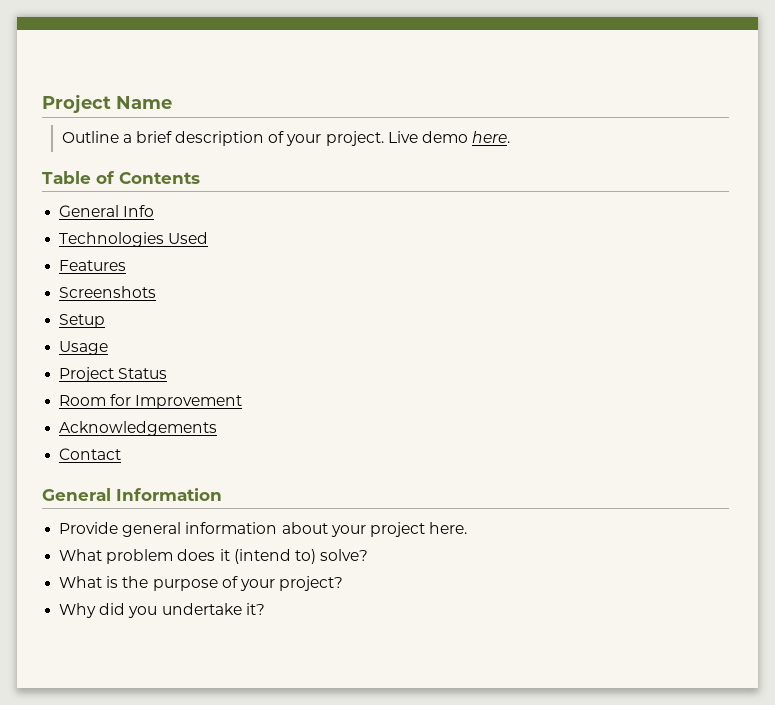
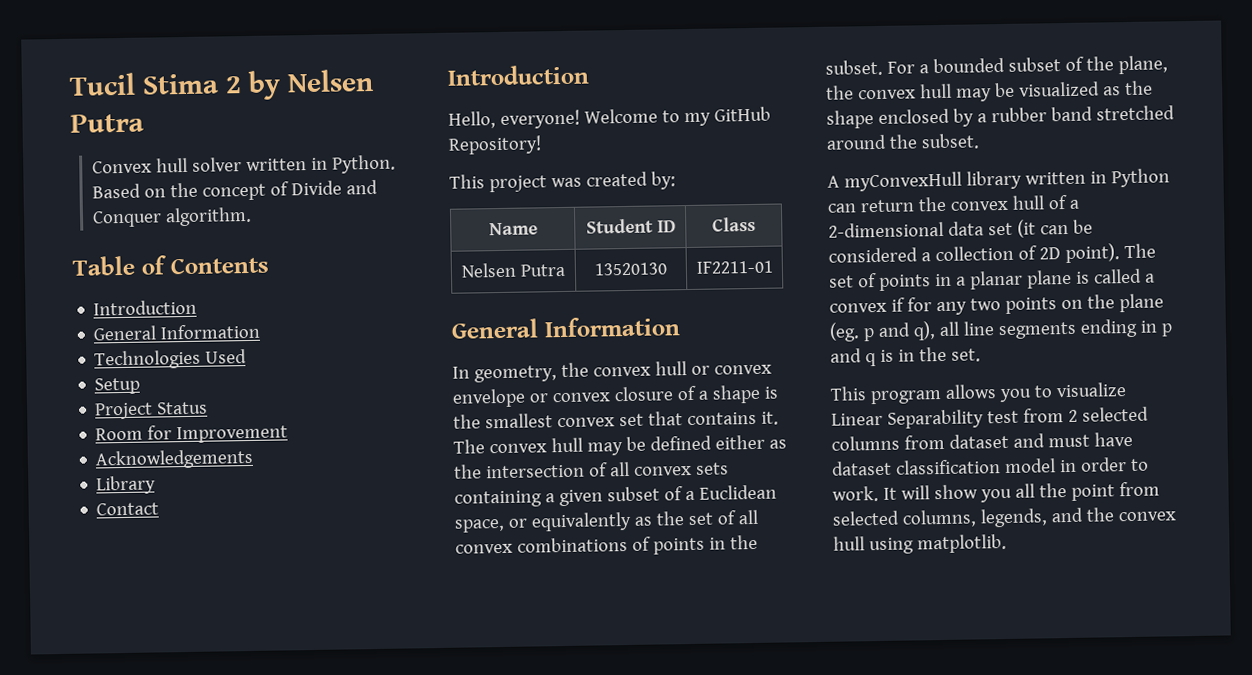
[42,94,172,113] [61,131,511,146] Project Name // Outline a brief description of your project. Live demo here. -> [69,68,374,100] [70,113,144,133] [91,154,396,174] [91,179,378,201] [91,206,252,228] Tucil Stima 2 by Nelsen Putra // Convex hull solver written in Python. Based on the concept of Divide and Conquer algorithm.
[59,205,155,217] // General Info -> [93,299,198,316] [93,323,261,341] // Introduction // General Information
[59,260,127,271] [59,286,157,298] // Features // Screenshots -> (248, 356) none
[59,341,109,355] // Usage -> (141, 386) none
(218, 428) none -> [96,475,157,495] // Library
[42,488,222,501] [59,522,468,537] [59,549,369,564] [59,576,344,591] [59,603,265,618] General Information // Provide general information about your project here. // What problem does it (intend to) solve? // What is the purpose of your project? // Why did you undertake it? -> [447,64,589,86] [448,106,771,129] [448,135,542,155] [449,171,676,193] [488,222,538,236] [585,218,676,234] [712,216,756,232] [461,262,566,278] [594,262,668,276] [695,260,773,274] [451,316,680,339] [452,361,772,383] [452,384,778,408] [453,411,779,429] [453,434,787,456] [453,461,729,479] [454,484,777,508] [454,509,758,533] [455,534,758,555] [825,55,1168,76] [826,80,1153,102] [826,105,1175,129] [826,133,980,150] [827,168,1170,192] [827,194,1080,213] [828,219,1093,238] [828,243,1156,264] [829,268,1155,291] [829,293,1164,316] [829,318,1173,342] [830,346,981,367] [830,382,1126,405] [831,406,1149,429] [831,431,1133,451] [831,457,1149,476] [832,481,1160,503] [832,507,1176,528] [833,533,1007,555] Introduction // Hello, everyone! Welcome to my GitHub Repository! // This project was created by: // Name | Student ID | Class // Nelsen Putra | 13520130 | IF2211-01 // General Information // In geometry, the convex hull or convex envelope or convex closure of a shape is the smallest convex set that contains it. The convex hull may be defined either as the intersection of all convex sets containing a given subset of a Euclidean space, or equivalently as the set of all convex combinations of points in the subset. For a bounded subset of the plane, the convex hull may be visualized as the shape enclosed by a rubber band stretched around the subset. // A myConvexHull library written in Python can return the convex hull of a 2-dimensional data set (it can be considered a collection of 2D point). The set of points in a planar plane is called a convex if for any two points on the plane (eg. p and q), all line segments ending in p and q is in the set. // This program allows you to visualize Linear Separability test from 2 selected columns from dataset and must have dataset classification model in order to work. It will show you all the point from selected columns, legends, and the convex hull using matplotlib.

